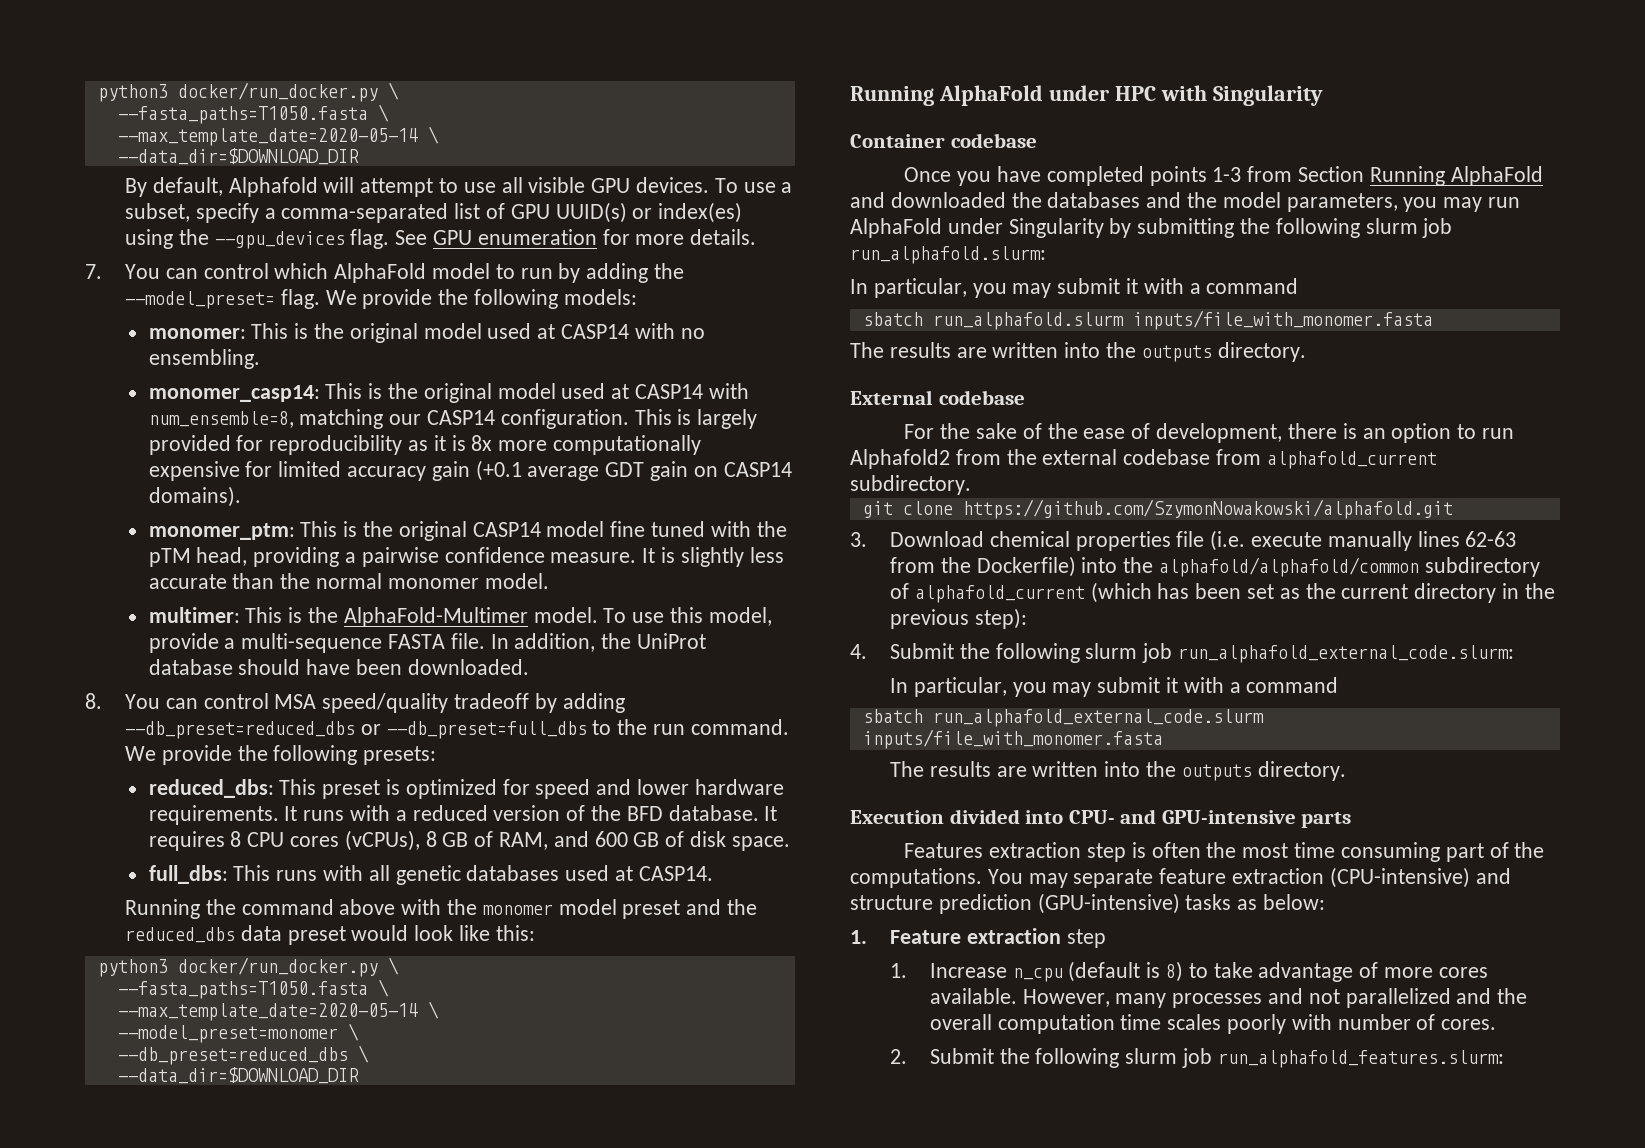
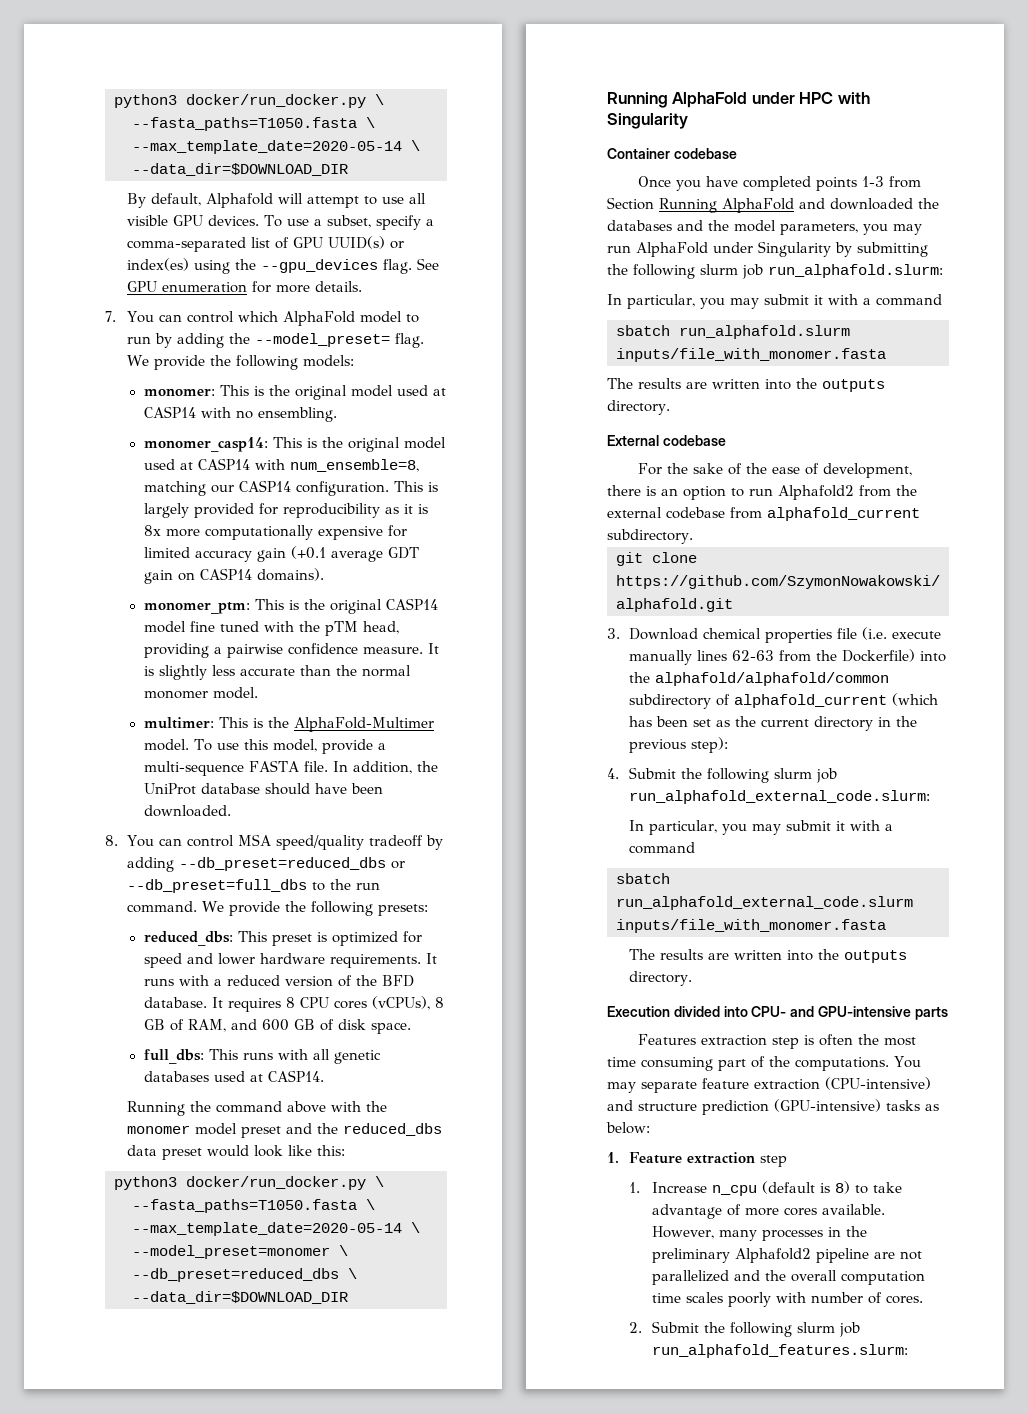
[1267,988,1303,1004] and -> [827,1226,867,1237] [651,1248,895,1263] in the preliminary Alphafold2 pipeline are

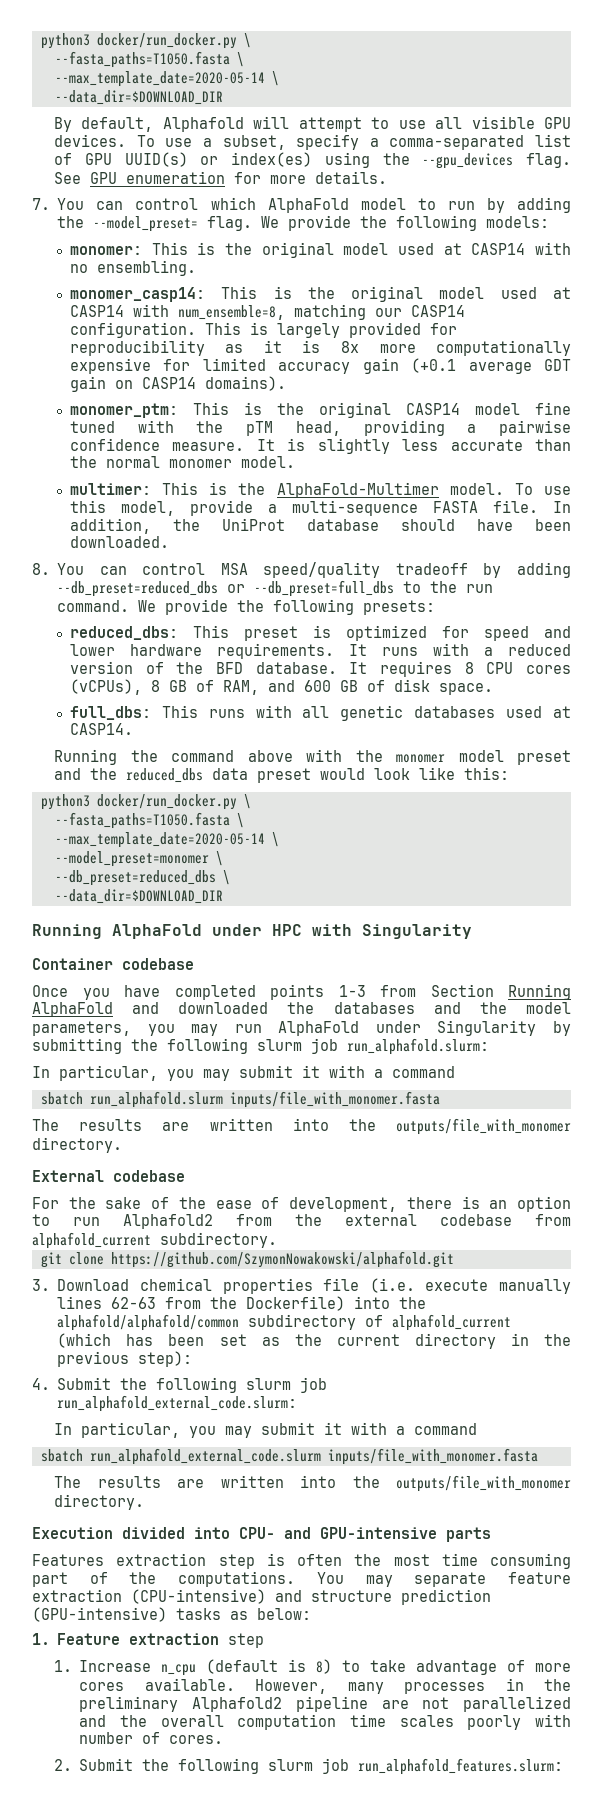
[822,379,885,392] outputs -> [396,1118,571,1135] outputs/file_with_monomer
[844,950,908,963] outputs -> [396,1475,571,1492] outputs/file_with_monomer

